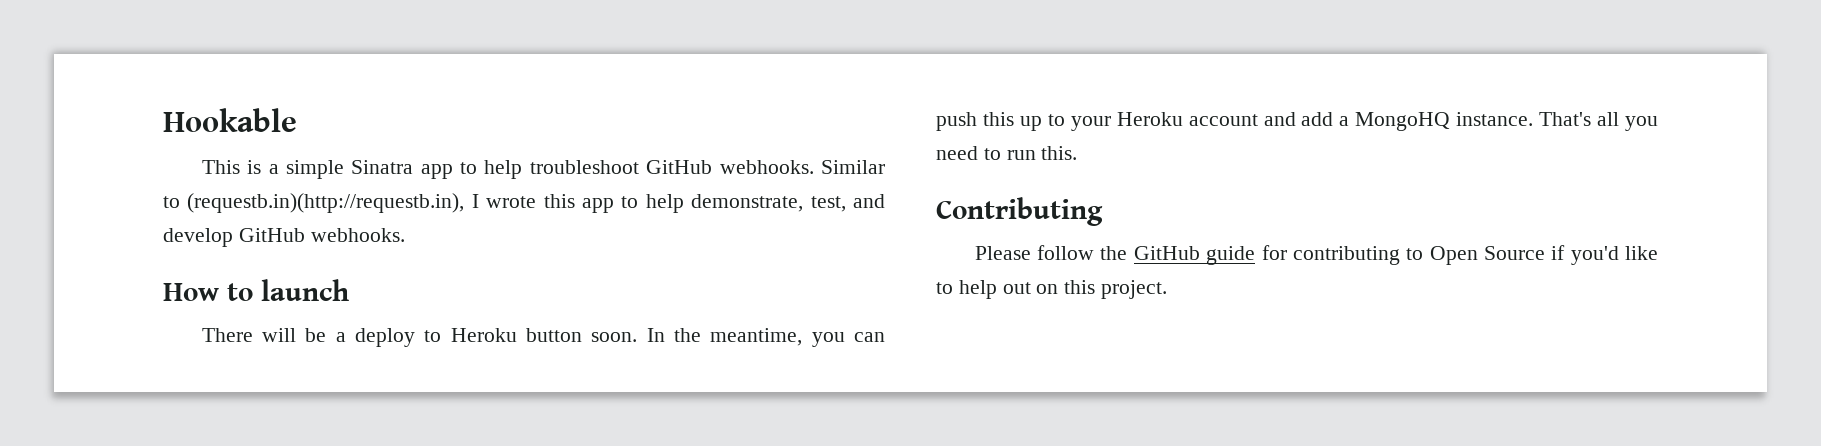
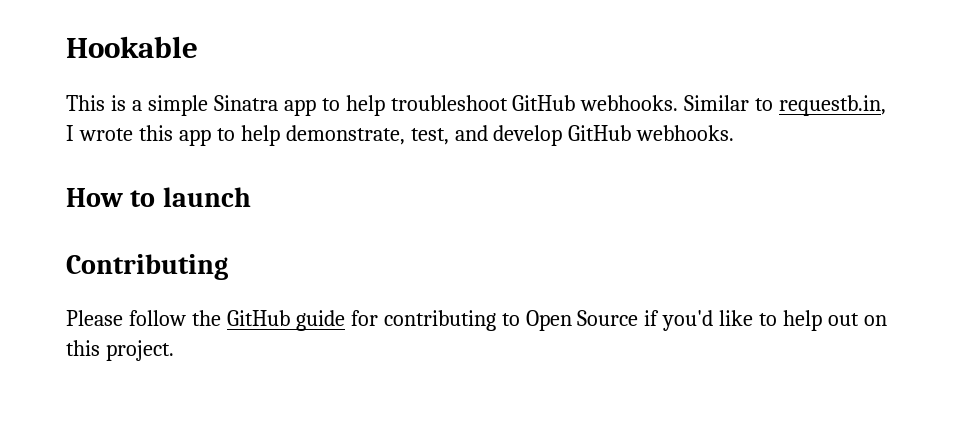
[187,193,465,213] (requestb.in)(http://requestb.in), -> [779,95,887,116] requestb.in,
[201,328,886,347] [936,112,1659,131] [936,146,1078,160] // There will be a deploy to Heroku button soon. In the meantime, you can push this up to your Heroku account and add a MongoHQ instance. That's all you need to run this. -> (251, 197) none

